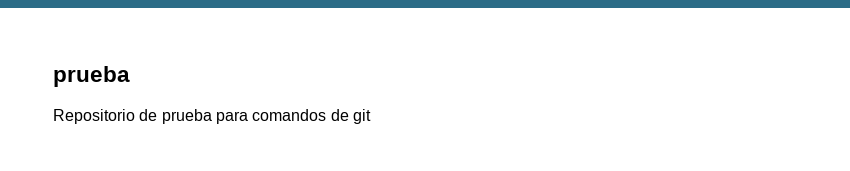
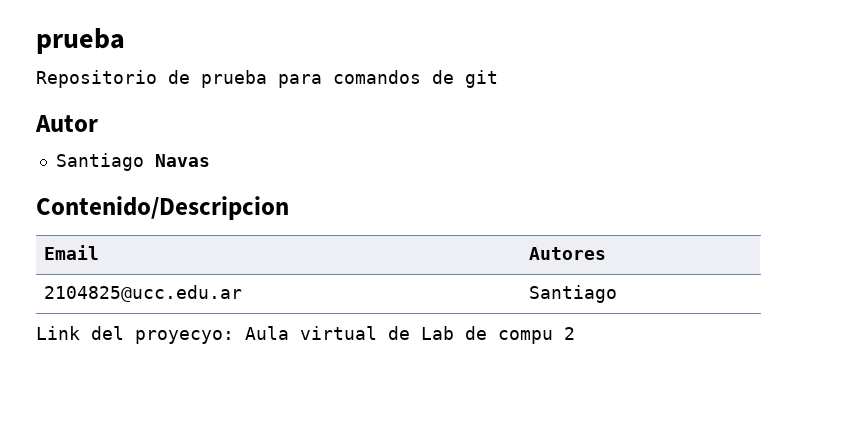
(371, 116) none -> [35,115,98,132] [55,153,210,171] [36,196,289,220] [44,245,100,260] [529,247,607,260] [44,285,243,302] [529,285,618,303] [36,326,575,344] // Autor // Santiago Navas // Contenido/Descripcion // Email | Autores // 2104825@ucc.edu.ar | Santiago // Link del proyecyo: Aula virtual de Lab de compu 2

